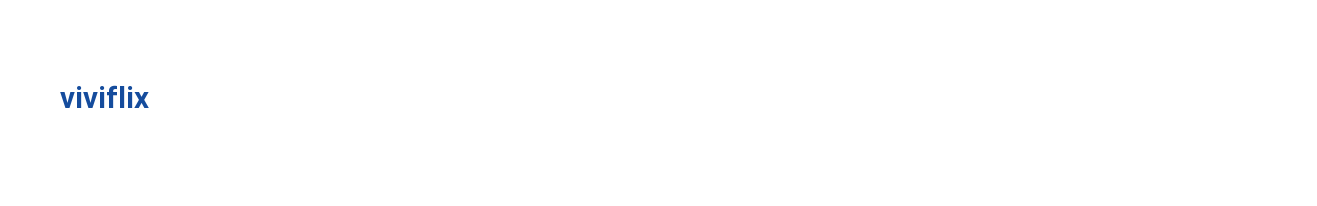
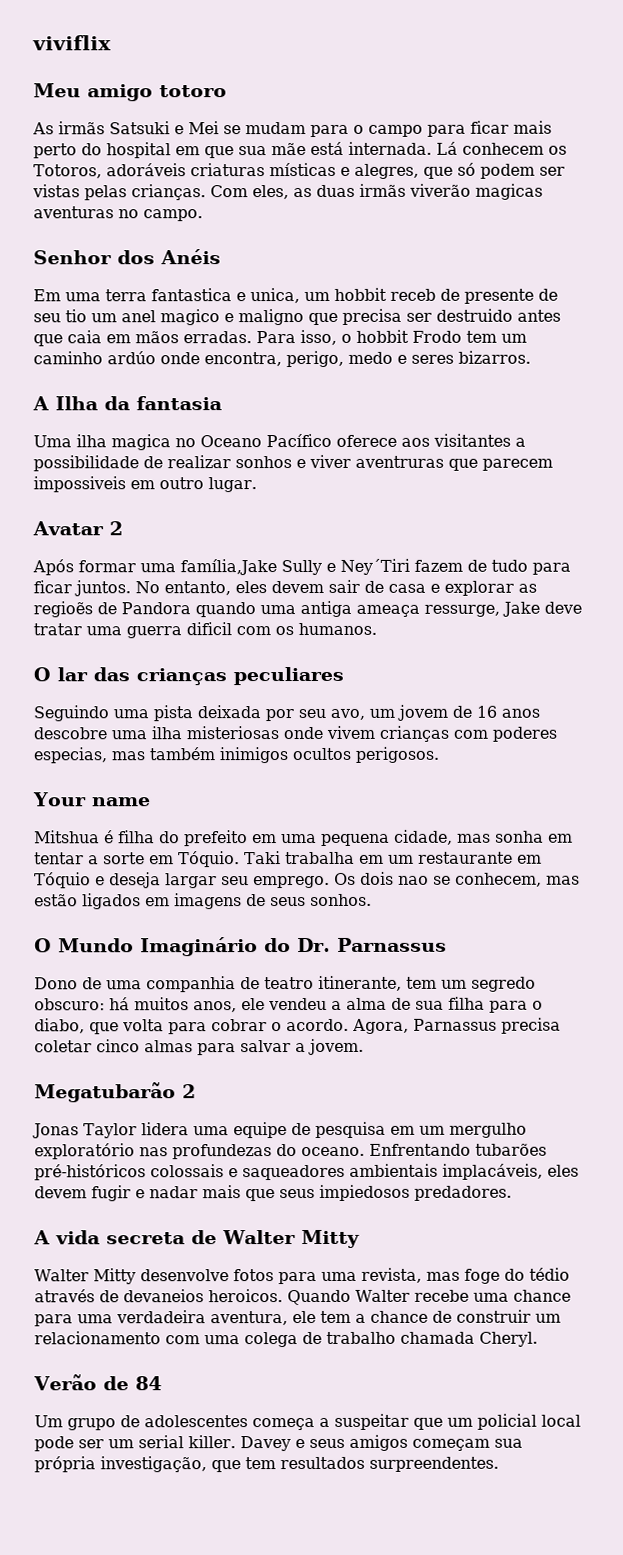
(149, 96) none -> [33,83,227,102] [32,120,552,138] [33,141,567,159] [33,162,565,179] [32,183,543,201] [33,206,203,222] [33,249,221,265] [33,287,558,304] [33,308,561,326] [33,329,527,347] [33,350,531,368] [32,396,222,411] [33,433,526,451] [33,454,553,472] [33,476,257,493] [32,521,123,536] [32,558,571,576] [33,579,537,597] [33,600,582,618] [33,622,377,639] [33,666,344,686] [33,704,540,722] [33,725,557,742] [33,746,439,764] [33,792,151,807] [34,829,573,847] [34,851,542,868] [34,871,580,889] [34,893,372,910] [34,937,447,957] [34,975,536,993] [34,996,543,1013] [34,1017,561,1035] [34,1038,364,1056] [34,1082,196,1103] [32,1121,527,1139] [34,1143,547,1160] [34,1163,579,1181] [34,1184,512,1202] [33,1229,360,1249] [34,1267,570,1285] [34,1289,571,1306] [34,1309,561,1327] [34,1331,538,1348] [33,1374,162,1391] [34,1413,581,1431] [34,1434,523,1452] [34,1456,499,1473] // Meu amigo totoro // As irmãs Satsuki e Mei se mudam para o campo para ficar mais perto do hospital em que sua mãe está internada. Lá conhecem os Totoros, adoráveis criaturas místicas e alegres, que só podem ser vistas pelas crianças. Com eles, as duas irmãs viverão magicas aventuras no campo. // Senhor dos Anéis // Em uma terra fantastica e unica, um hobbit receb de presente de seu tio um anel magico e maligno que precisa ser destruido antes que caia em mãos erradas. Para isso, o hobbit Frodo tem um caminho ardúo onde encontra, perigo, medo e seres bizarros. // A Ilha da fantasia // Uma ilha magica no Oceano Pacífico oferece aos visitantes a possibilidade de realizar sonhos e viver aventruras que parecem impossiveis em outro lugar. // Avatar 2 // Após formar uma família,Jake Sully e Ney´Tiri fazem de tudo para ficar juntos. No entanto, eles devem sair de casa e explorar as regioẽs de Pandora quando uma antiga ameaça ressurge, Jake deve tratar uma guerra dificil com os humanos. // O lar das crianças peculiares // Seguindo uma pista deixada por seu avo, um jovem de 16 anos descobre uma ilha misteriosas onde vivem crianças com poderes especias, mas também inimigos ocultos perigosos. // Your name // Mitshua é filha do prefeito em uma pequena cidade, mas sonha em tentar a sorte em Tóquio. Taki trabalha em um restaurante em Tóquio e deseja largar seu emprego. Os dois nao se conhecem, mas estão ligados em imagens de seus sonhos. // O Mundo Imaginário do Dr. Parnassus // Dono de uma companhia de teatro itinerante, tem um segredo obscuro: há muitos anos, ele vendeu a alma de sua filha para o diabo, que volta para cobrar o acordo. Agora, Parnassus precisa coletar cinco almas para salvar a jovem. // Megatubarão 2 // Jonas Taylor lidera uma equipe de pesquisa em um mergulho exploratório nas profundezas do oceano. Enfrentando tubarões pré-históricos colossais e saqueadores ambientais implacáveis, eles devem fugir e nadar mais que seus impiedosos predadores. // A vida secreta de Walter Mitty // Walter Mitty desenvolve fotos para uma revista, mas foge do tédio através de devaneios heroicos. Quando Walter recebe uma chance para uma verdadeira aventura, ele tem a chance de construir um relacionamento com uma colega de trabalho chamada Cheryl. // Verão de 84 // Um grupo de adolescentes começa a suspeitar que um policial local pode ser um serial killer. Davey e seus amigos começam sua própria investigação, que tem resultados surpreendentes.

